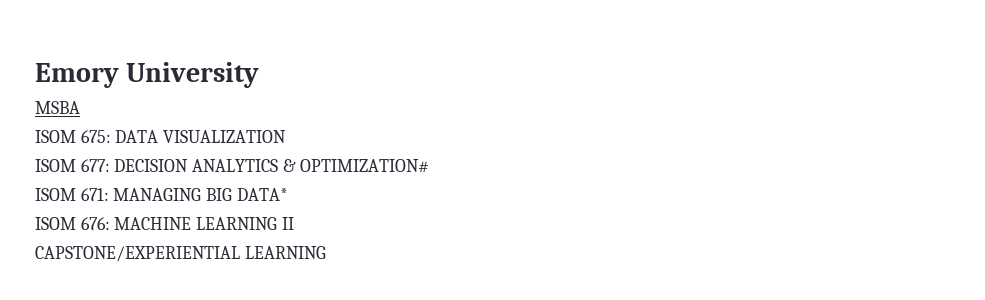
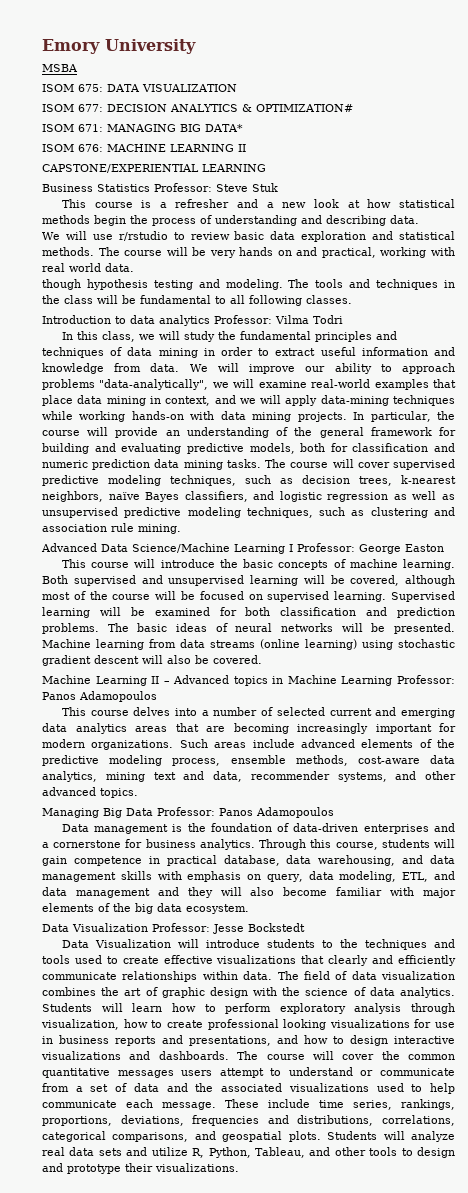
(326, 252) none -> [42,183,278,192] [61,199,456,208] [42,215,419,226] [42,231,455,242] [42,247,455,258] [42,263,134,272] [42,279,456,290] [42,295,352,306] [42,315,343,326] [61,331,397,342] [42,347,455,358] [42,363,456,374] [42,379,456,390] [42,395,456,406] [42,411,455,422] [42,427,457,438] [42,443,455,454] [42,459,456,470] [42,475,456,486] [42,491,455,502] [42,507,455,518] [42,523,181,534] [41,543,444,554] [61,559,455,570] [42,575,455,586] [42,591,456,602] [42,607,455,618] [42,623,456,634] [42,639,455,650] [42,655,262,666] [42,675,455,686] [42,691,157,702] [61,707,455,718] [42,723,456,734] [42,739,455,750] [42,755,455,766] [42,771,456,782] [42,787,138,798] [42,807,334,818] [61,823,455,834] [42,839,456,850] [42,855,455,866] [42,871,456,882] [42,887,457,898] [42,903,249,914] [42,923,305,934] [61,939,456,950] [42,955,457,966] [42,971,455,982] [42,987,456,998] [42,1003,455,1014] [41,1019,455,1030] [42,1035,455,1046] [41,1051,455,1060] [42,1067,455,1078] [42,1083,455,1094] [42,1099,455,1110] [42,1115,455,1126] [42,1131,455,1142] [42,1147,456,1158] [42,1163,239,1174] // Business Statistics Professor: Steve Stuk // This course is a refresher and a new look at how statistical methods begin the process of understanding and describing data. // We will use r/rstudio to review basic data exploration and statistical methods. The course will be very hands on and practical, working with real world data. // though hypothesis testing and modeling. The tools and techniques in the class will be fundamental to all following classes. // Introduction to data analytics Professor: Vilma Todri // In this class, we will study the fundamental principles and techniques of data mining in order to extract useful information and knowledge from data. We will improve our ability to approach problems "data-analytically", we will examine real-world examples that place data mining in context, and we will apply data-mining techniques while working hands-on with data mining projects. In particular, the course will provide an understanding of the general framework for building and evaluating predictive models, both for classification and numeric prediction data mining tasks. The course will cover supervised predictive modeling techniques, such as decision trees, k-nearest neighbors, naïve Bayes classifiers, and logistic regression as well as unsupervised predictive modeling techniques, such as clustering and association rule mining. // Advanced Data Science/Machine Learning I Professor: George Easton // This course will introduce the basic concepts of machine learning. Both supervised and unsupervised learning will be covered, although most of the course will be focused on supervised learning. Supervised learning will be examined for both classification and prediction problems. The basic ideas of neural networks will be presented. Machine learning from data streams (online learning) using stochastic gradient descent will also be covered. // Machine Learning II – Advanced topics in Machine Learning Professor: Panos Adamopoulos // This course delves into a number of selected current and emerging data analytics areas that are becoming increasingly important for modern organizations. Such areas include advanced elements of the predictive modeling process, ensemble methods, cost-aware data analytics, mining text and data, recommender systems, and other advanced topics. // Managing Big Data Professor: Panos Adamopoulos // Data management is the foundation of data-driven enterprises and a cornerstone for business analytics. Through this course, students will gain competence in practical database, data warehousing, and data management skills with emphasis on query, data modeling, ETL, and data management and they will also become familiar with major elements of the big data ecosystem. // Data Visualization Professor: Jesse Bockstedt // Data Visualization will introduce students to the techniques and tools used to create effective visualizations that clearly and efficiently communicate relationships within data. The field of data visualization combines the art of graphic design with the science of data analytics. Students will learn how to perform exploratory analysis through visualization, how to create professional looking visualizations for use in business reports and presentations, and how to design interactive visualizations and dashboards. The course will cover the common quantitative messages users attempt to understand or communicate from a set of data and the associated visualizations used to help communicate each message. These include time series, rankings, proportions, deviations, frequencies and distributions, correlations, categorical comparisons, and geospatial plots. Students will analyze real data sets and utilize R, Python, Tableau, and other tools to design and prototype their visualizations.

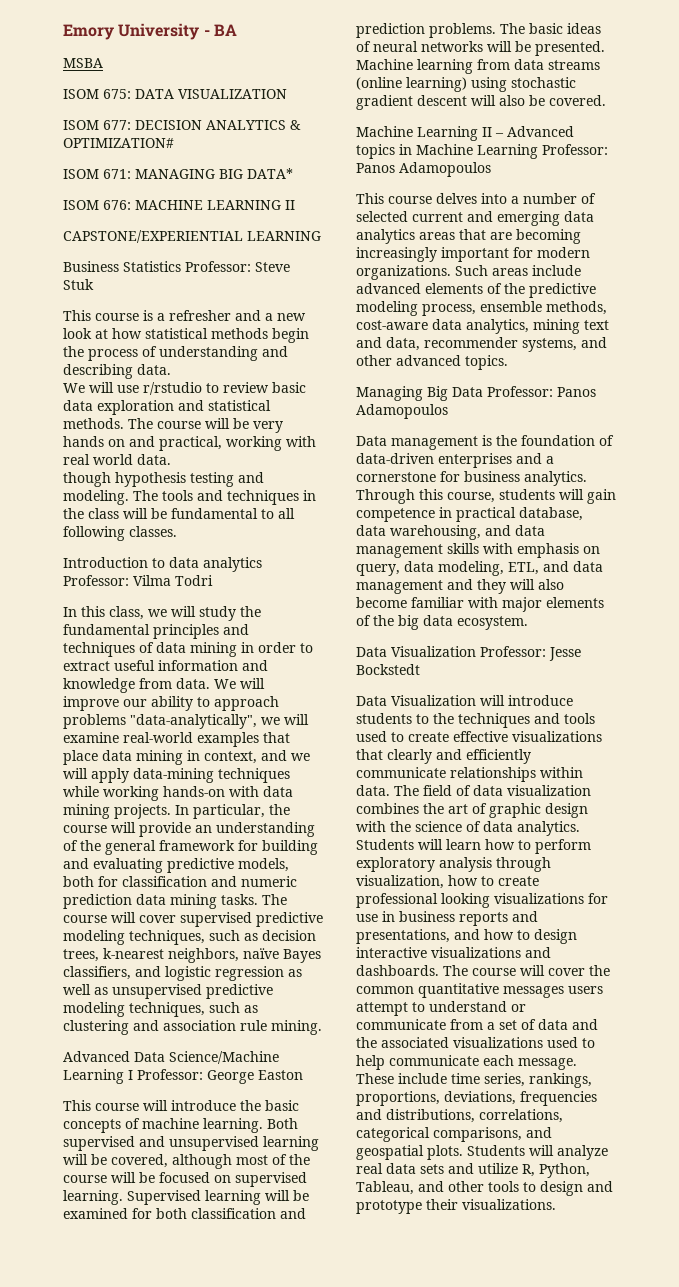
(196, 46) none -> [203,24,237,36] - BA

